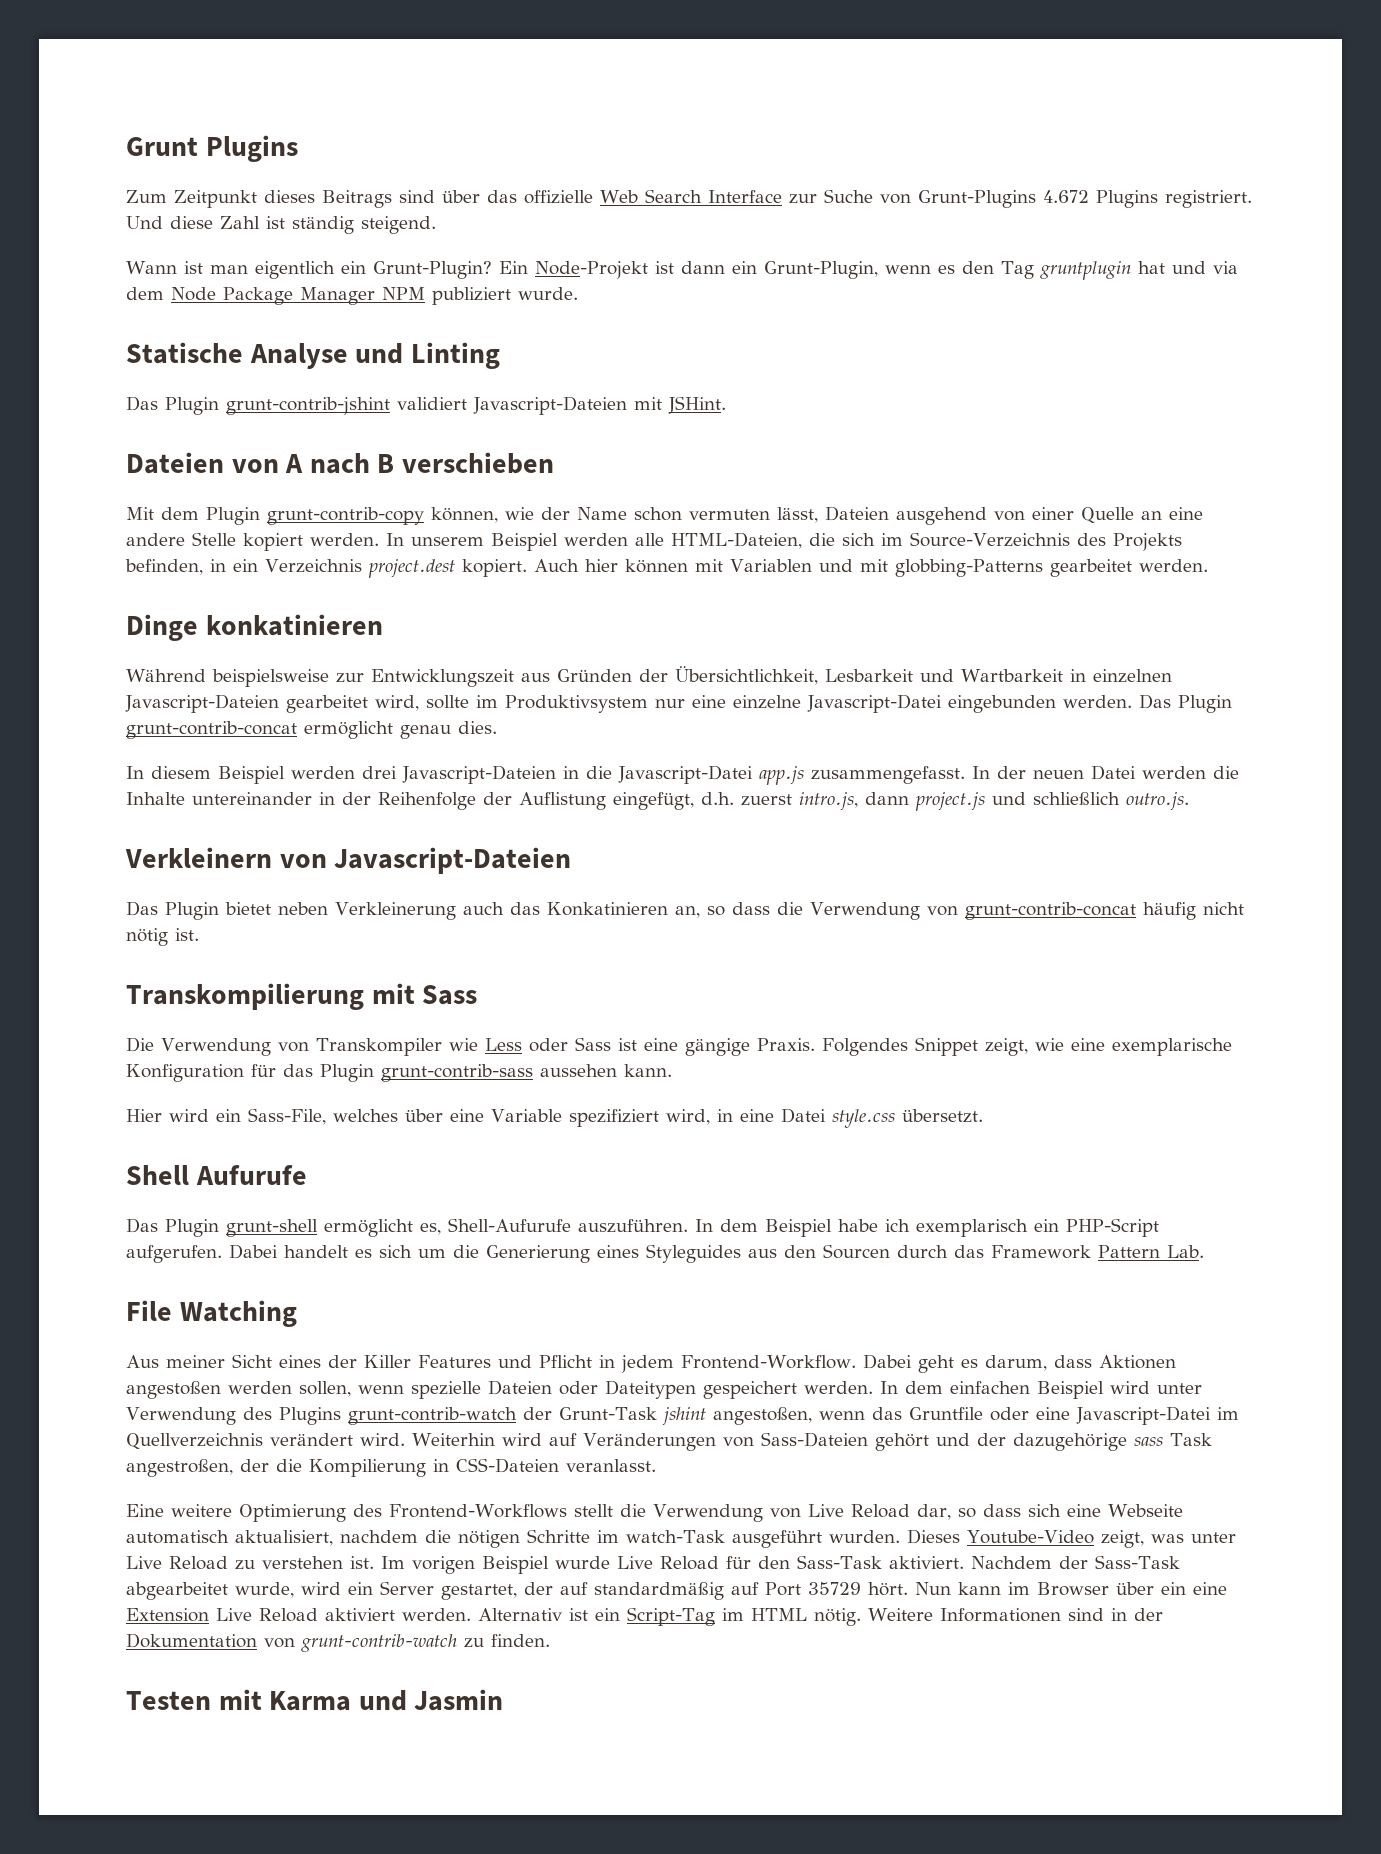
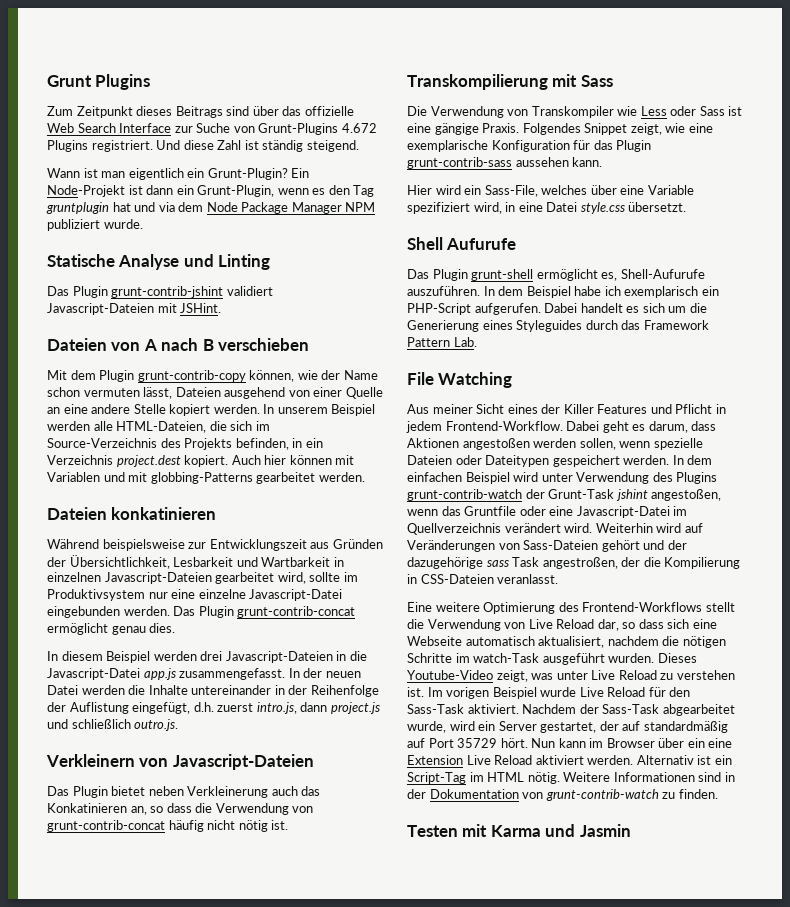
[126,614,198,641] Dinge -> [47,507,107,520] Dateien
[748,1244,890,1259] aus den Sourcen -> (583, 326) none

